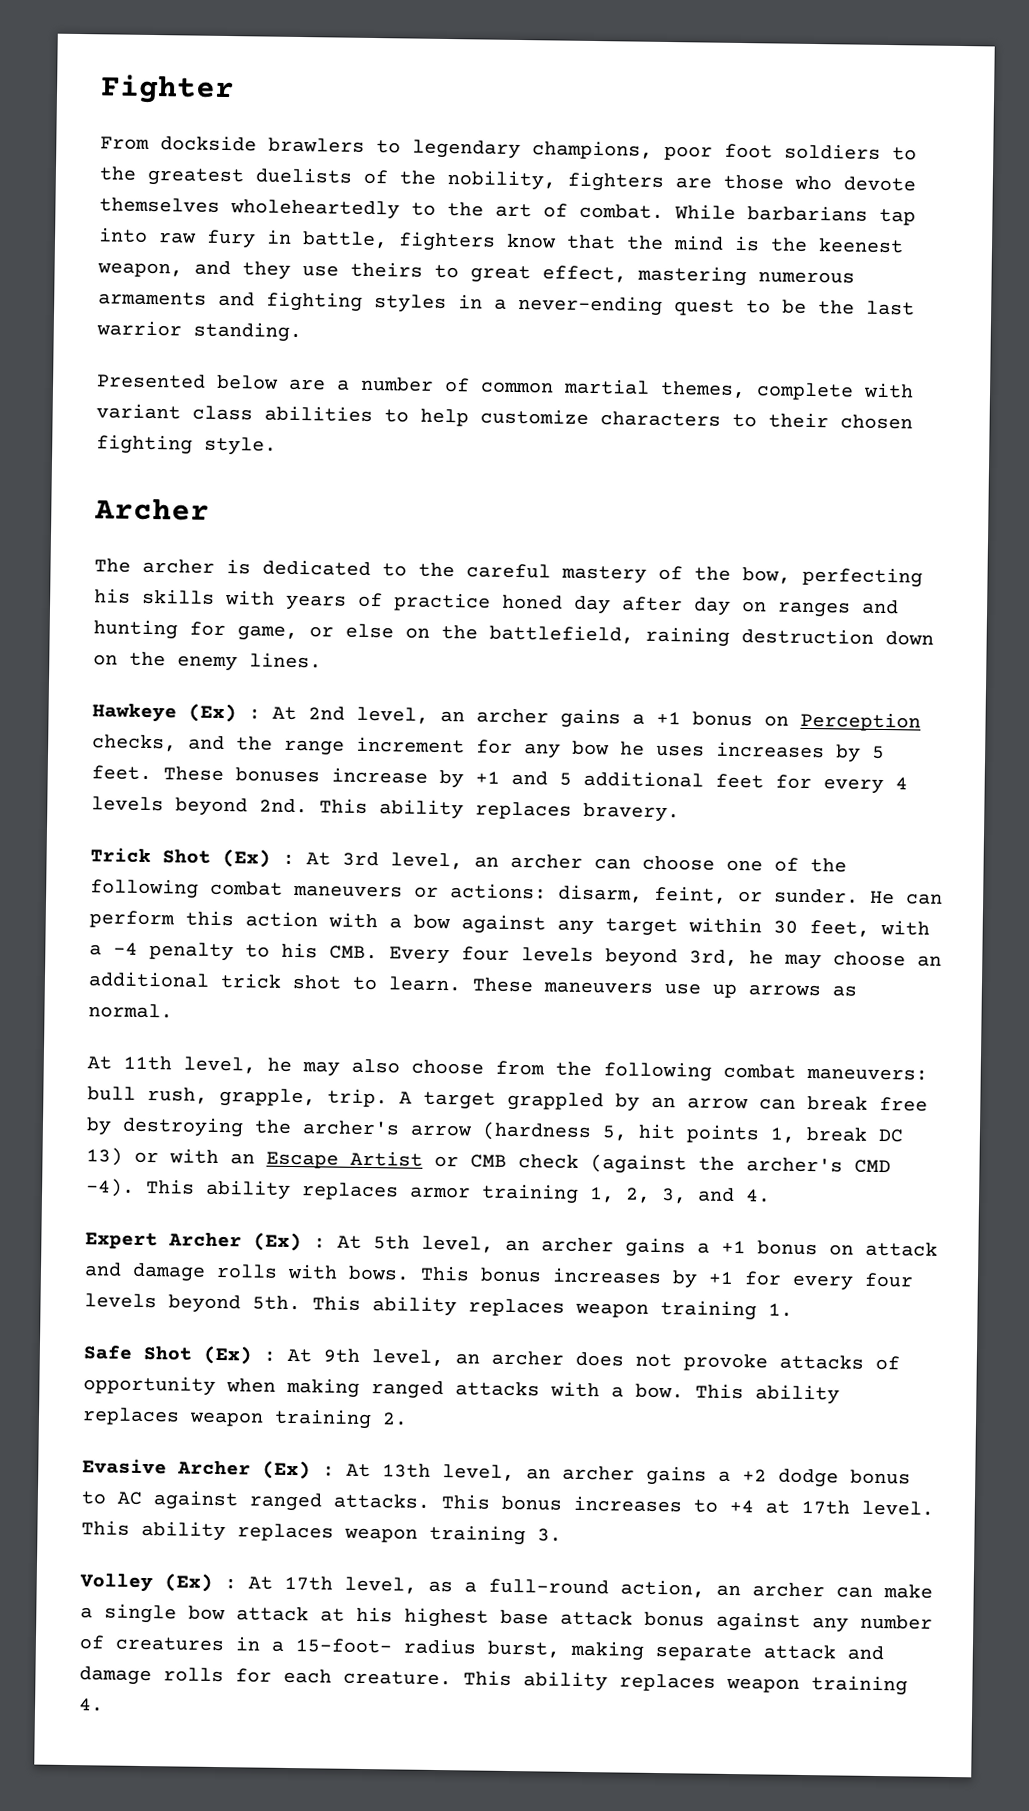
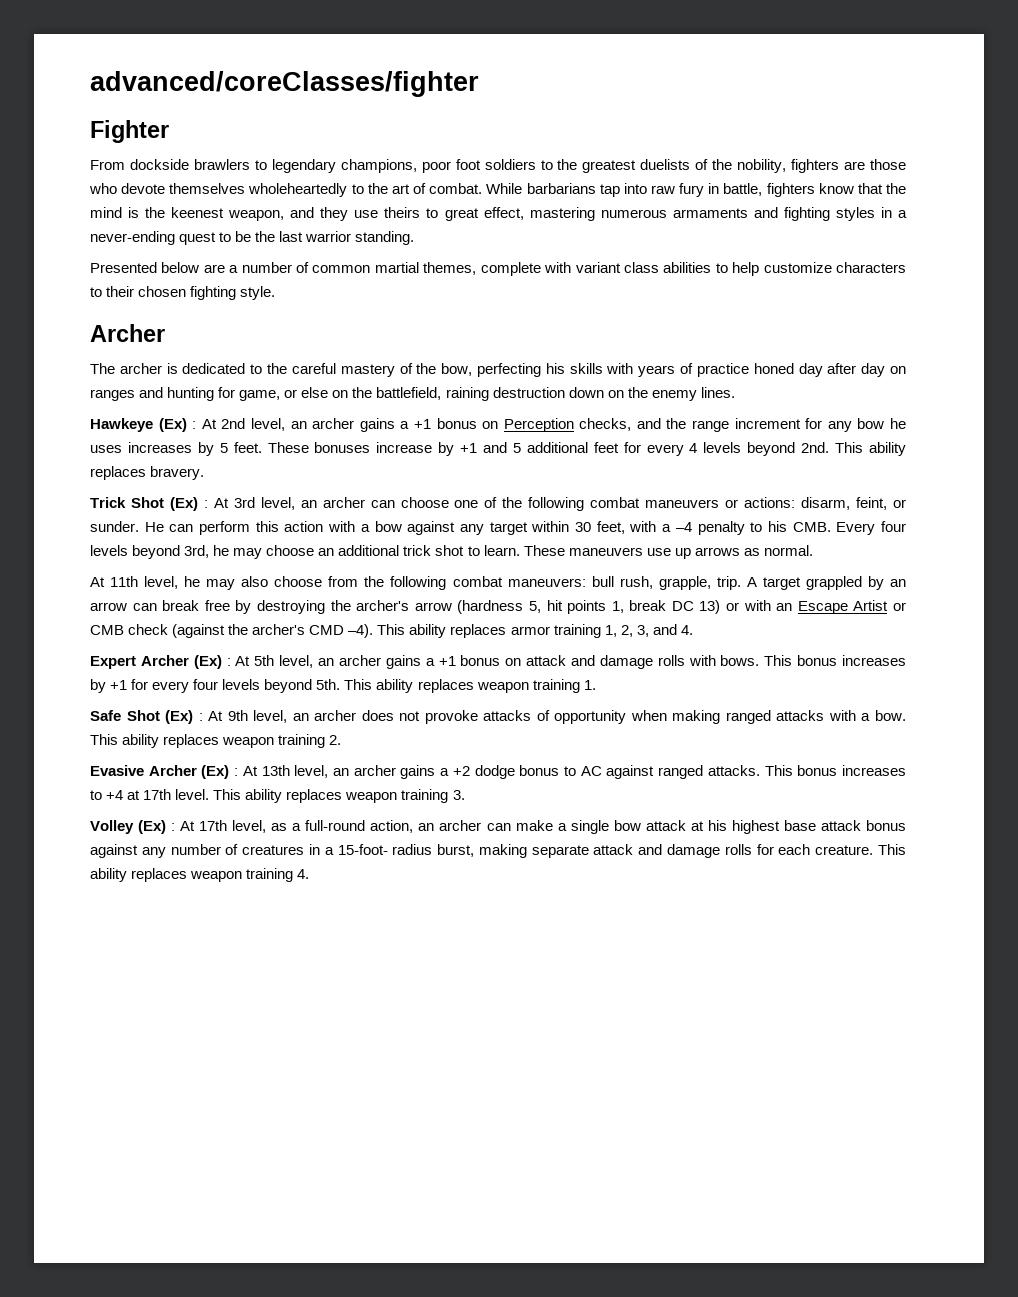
(100, 89) none -> [90,71,479,97] advanced/coreClasses/fighter //

